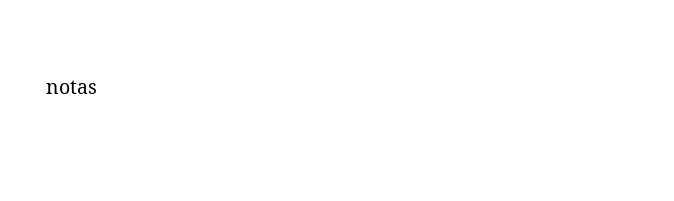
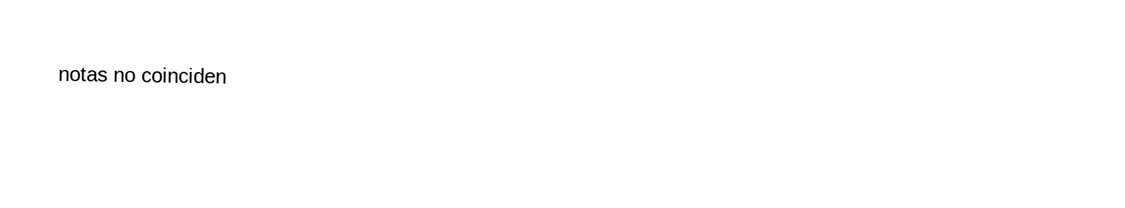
(97, 87) none -> [113,67,227,84] no coinciden

